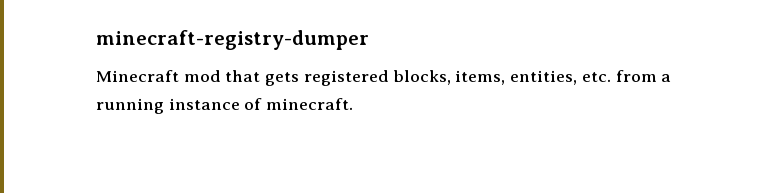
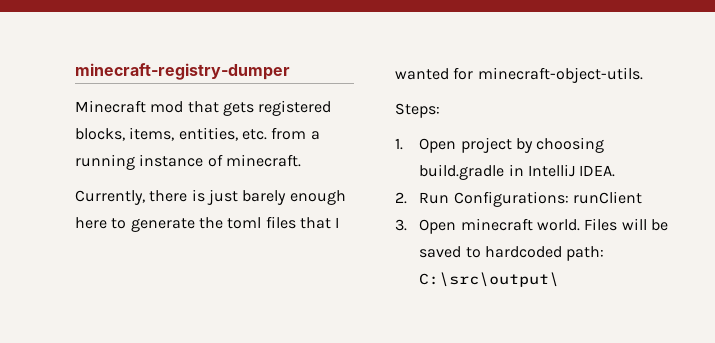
(354, 104) none -> [75,189,346,205] [75,216,340,232] [395,67,643,83] [395,103,440,118] [395,137,605,153] [419,164,616,180] [395,191,643,207] [395,218,668,234] [419,246,605,261] [419,272,560,287] // Currently, there is just barely enough here to generate the toml files that I wanted for minecraft-object-utils. // Steps: // 1. Open project by choosing build.gradle in IntelliJ IDEA. // 2. Run Configurations: runClient // 3. Open minecraft world. Files will be saved to hardcoded path: C:\src\output\

